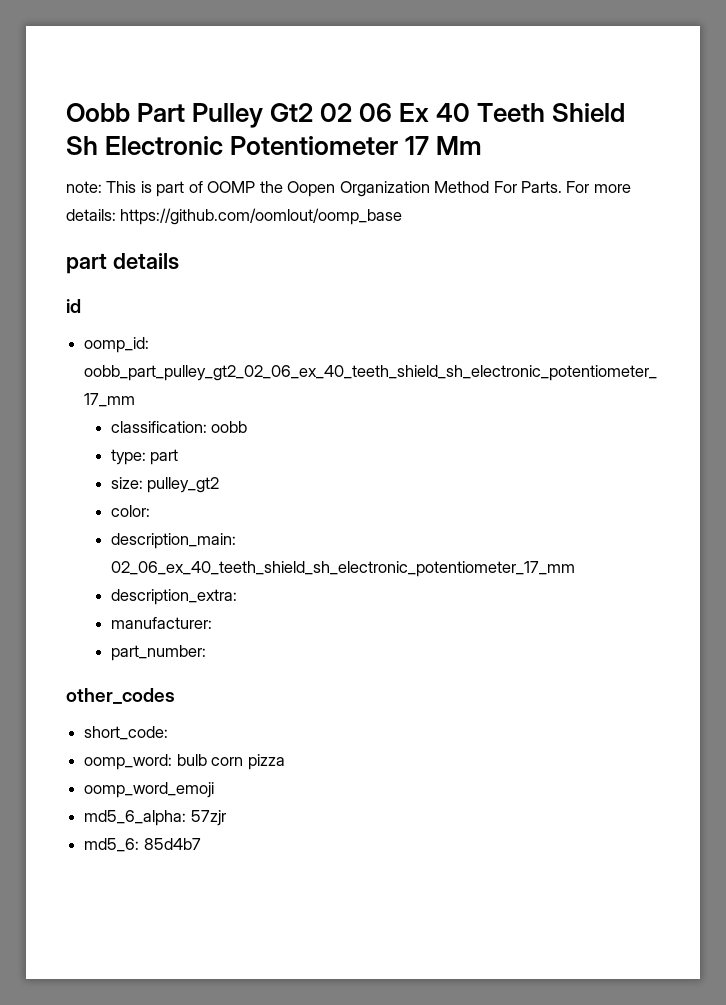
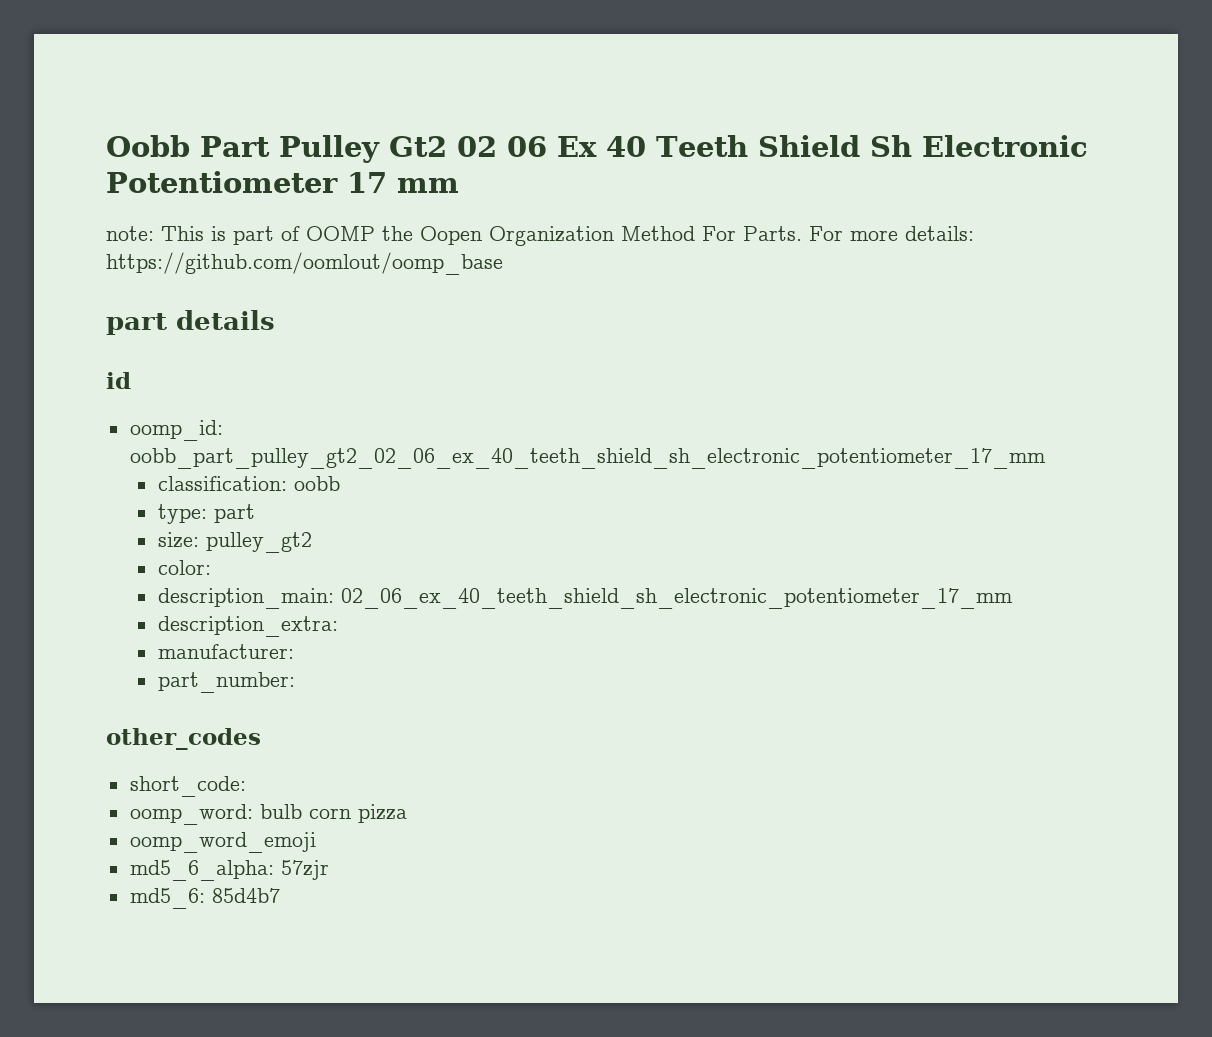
[436,136,483,155] Mm -> [396,178,459,193] mm

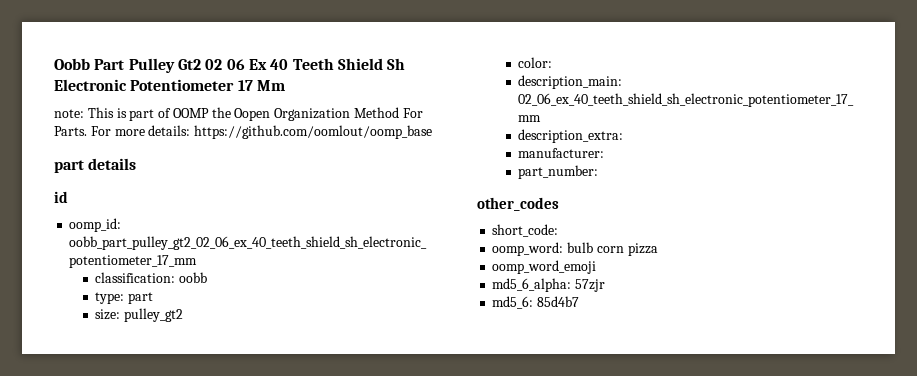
[396,178,459,193] mm -> [256,80,285,91] Mm

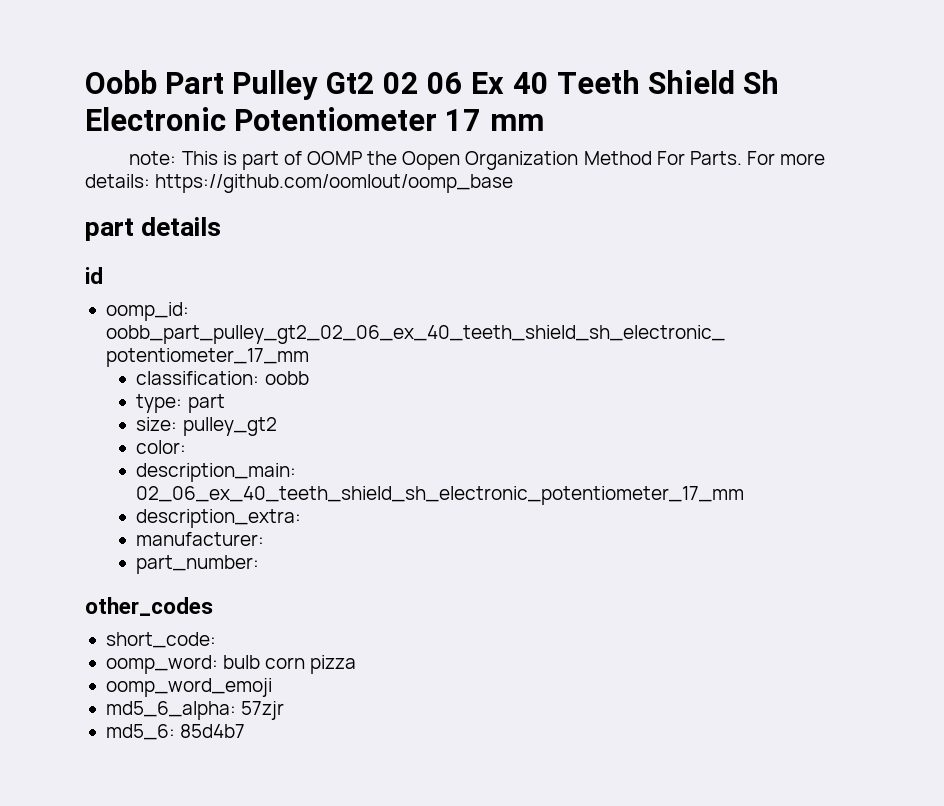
[256,80,285,91] Mm -> [489,114,544,131] mm

